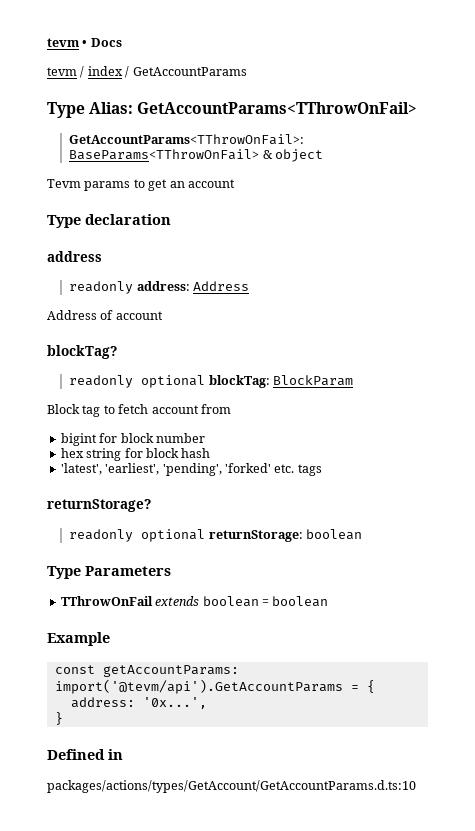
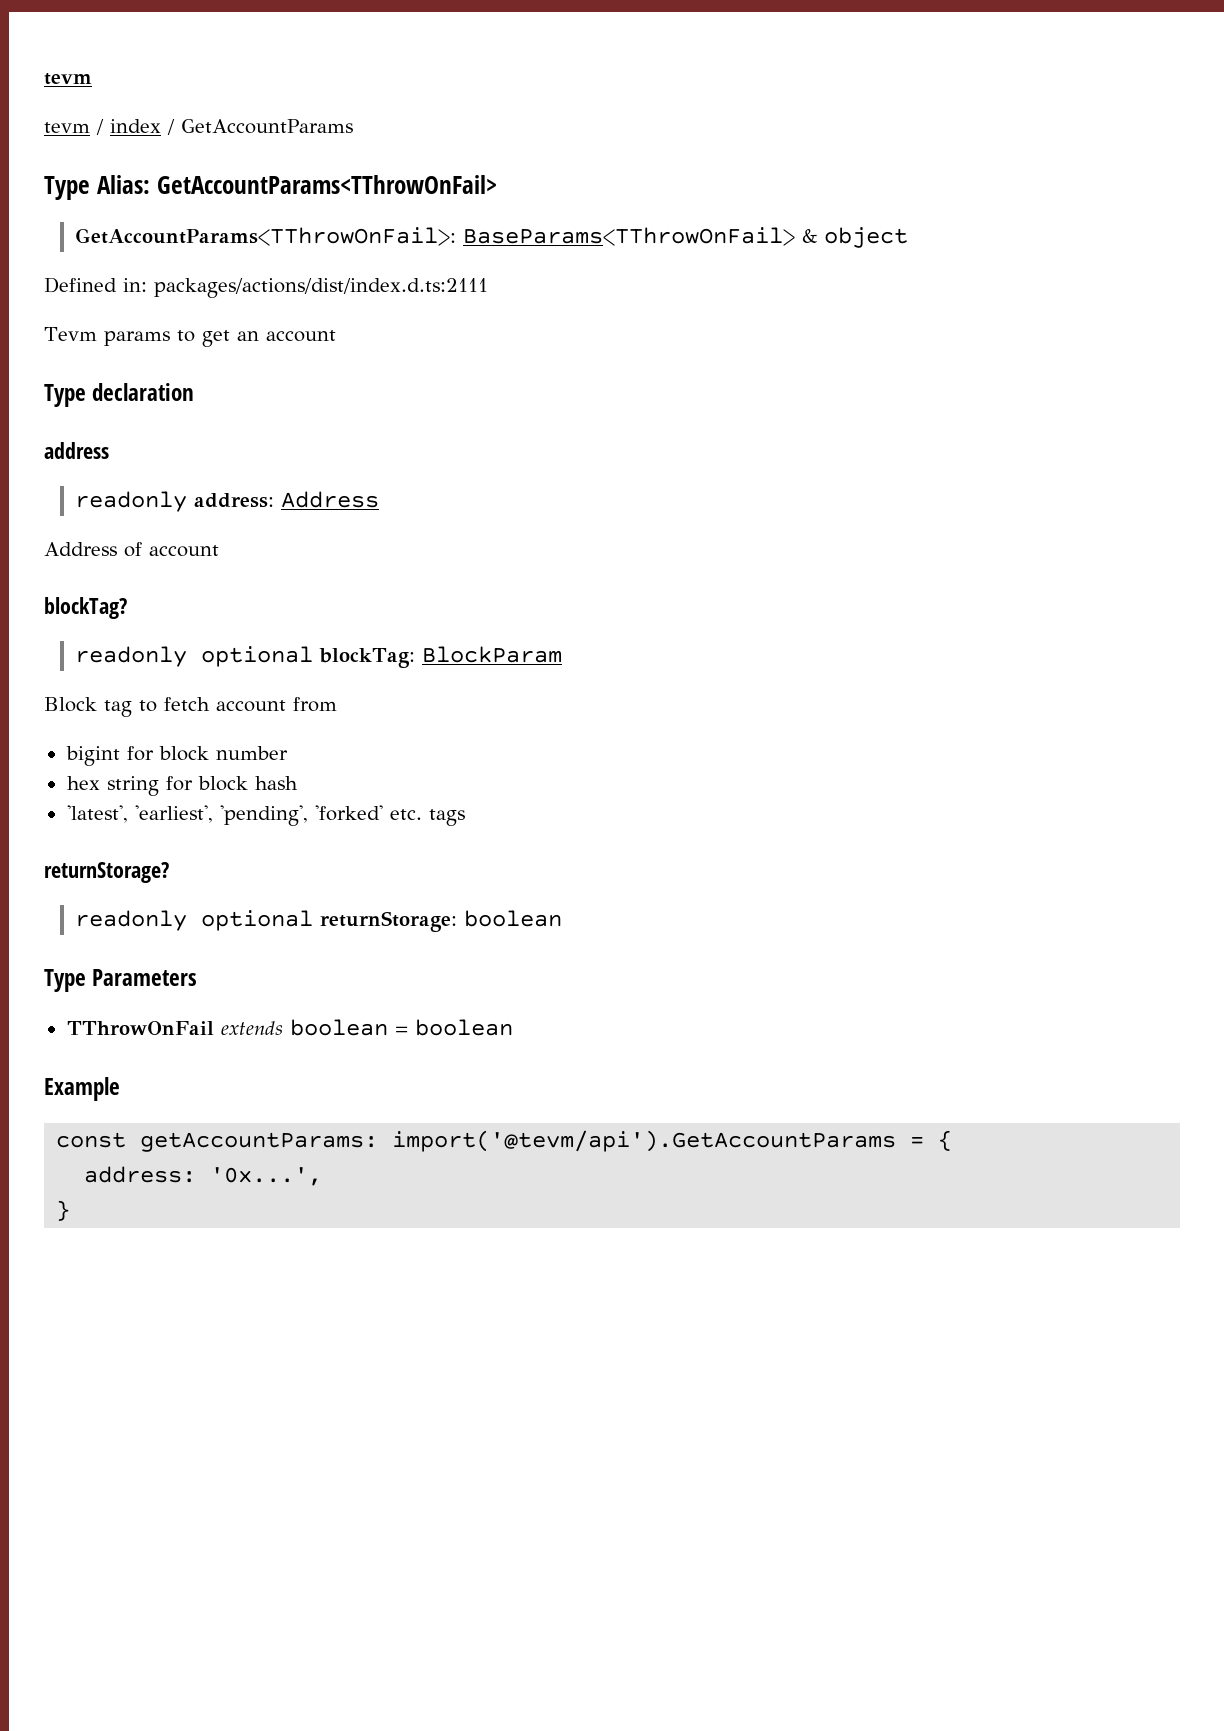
[47,38,122,47] tevm • Docs -> [44,73,92,85] tevm
(323, 155) none -> [44,277,488,298] // Defined in: packages/actions/dist/index.d.ts:2111
[47,749,123,760] [47,780,416,793] // Defined in // packages/actions/types/GetAccount/GetAccountParams.d.ts:10 -> (71, 1210) none

